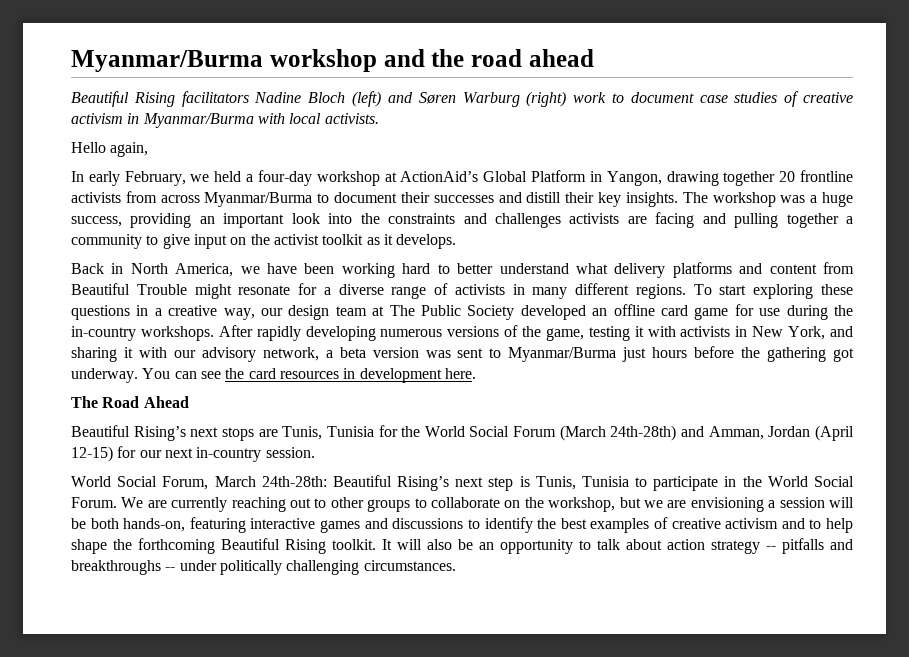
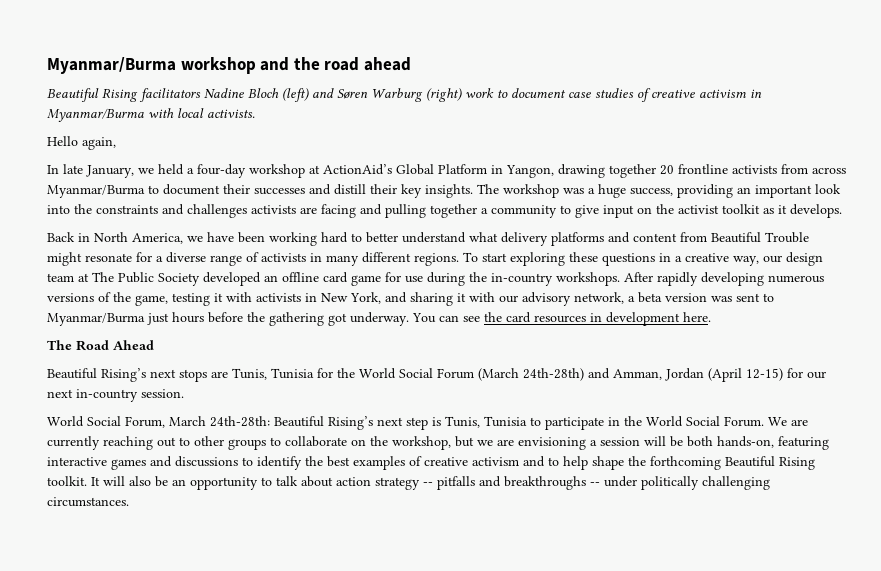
[88,171,186,186] early February, -> [63,164,134,178] late January,

